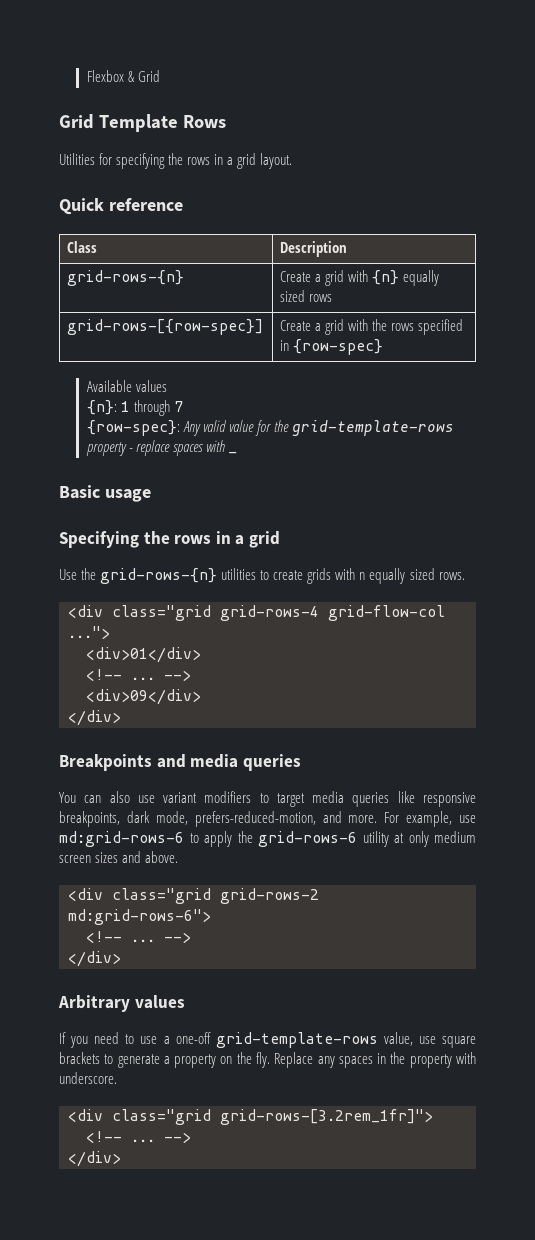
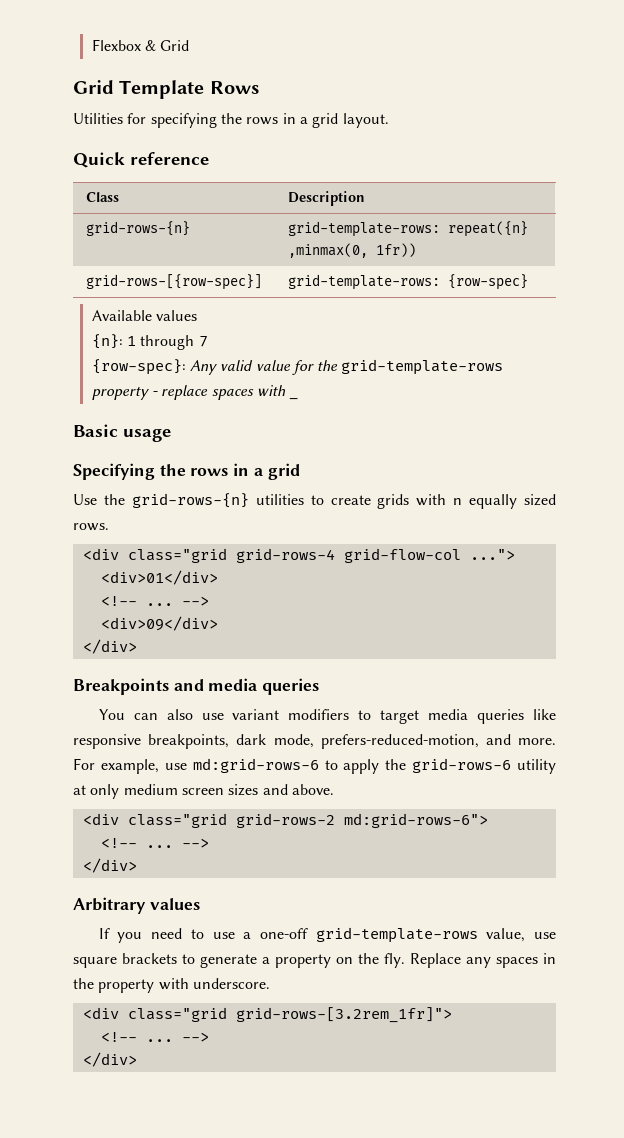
[280,270,440,286] [280,290,333,302] [67,319,264,335] [280,319,464,335] [280,340,290,351] Create a grid with {n} equally sized rows // grid-rows-[{row-spec}] | Create a grid with the rows specified in -> [287,221,528,237] [287,243,416,258] [85,274,262,290] [287,274,440,290] grid-template-rows: repeat({n} ,minmax(0, 1fr)) // grid-rows-[{row-spec}] | grid-template-rows:

